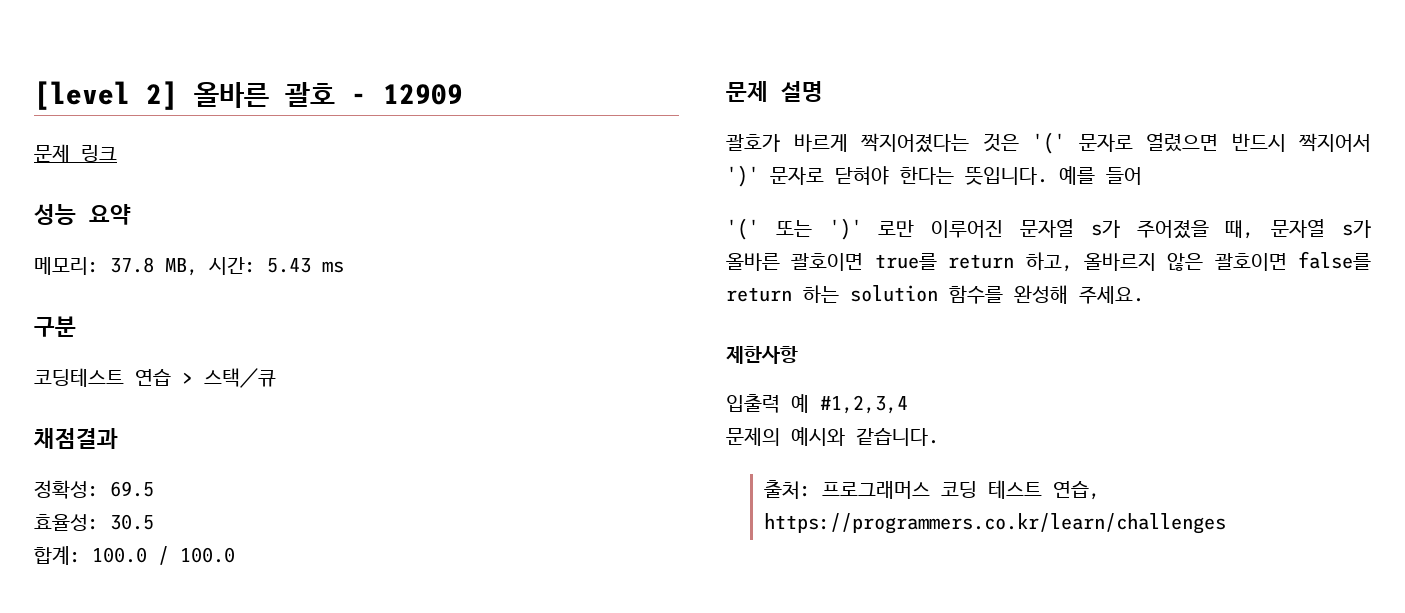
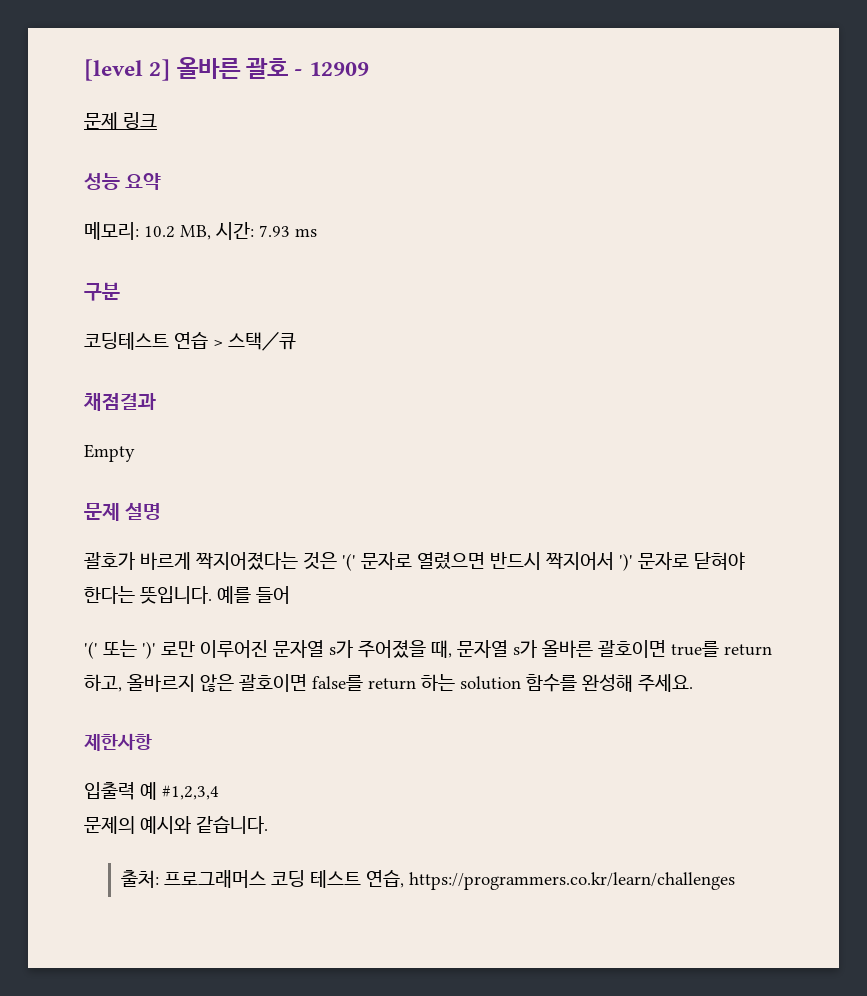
[110,257,154,273] 37.8 -> [144,226,175,238] 10.2
[267,258,311,273] 5.43 -> [259,225,290,237] 7.93
[34,480,154,499] [34,514,154,531] [34,546,235,565] 정확성: 69.5 // 효율성: 30.5 // 합계: 100.0 / 100.0 -> [84,444,135,462] Empty

